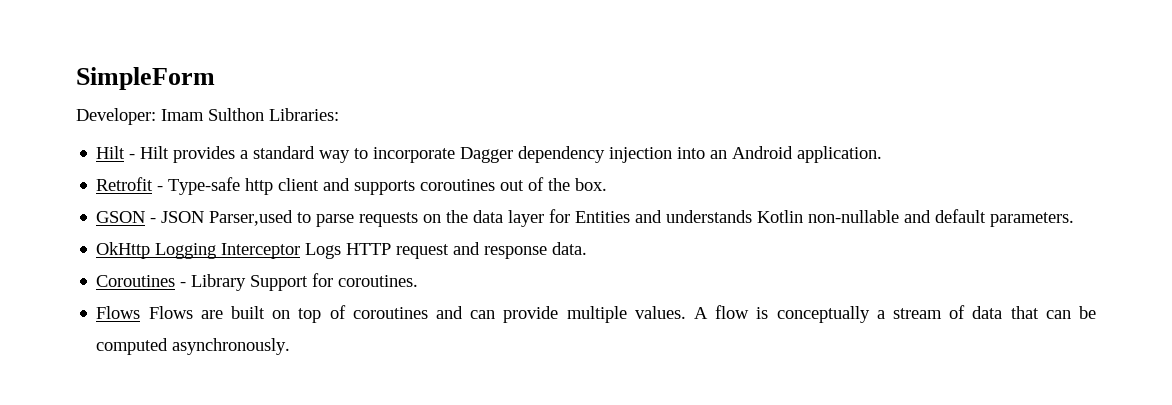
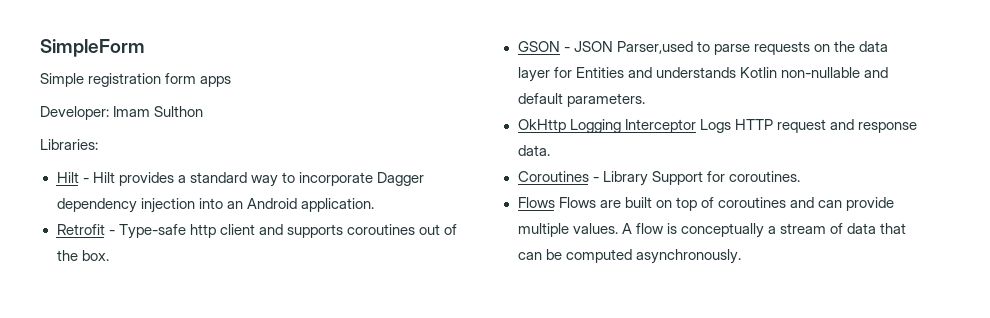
(215, 78) none -> [40,73,232,87] // Simple registration form apps
(264, 114) none -> (204, 111) //

